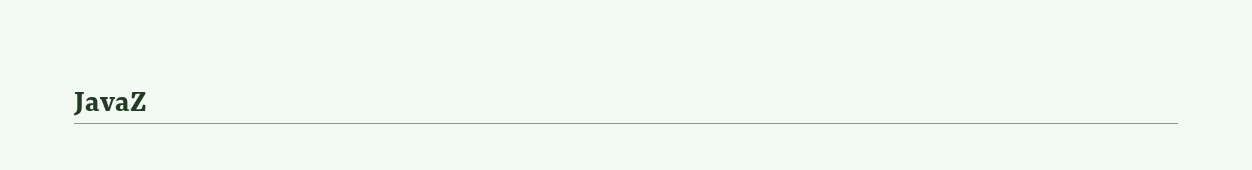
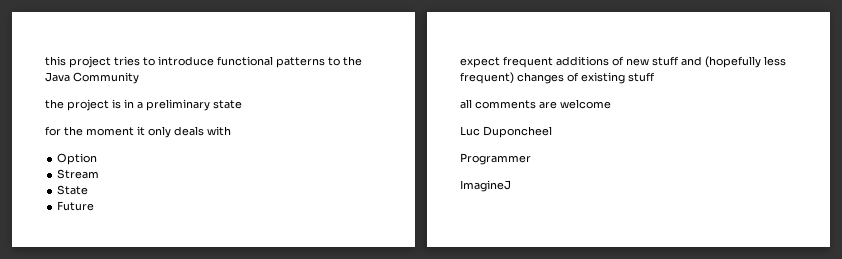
[73,92,147,116] JavaZ -> [45,56,362,68] [45,72,139,84] [45,99,242,111] [45,126,231,138] [57,153,98,165] [57,169,100,179] [57,185,89,195] [57,201,95,211] [460,56,786,68] [460,72,655,84] [460,99,611,109] [460,126,552,138] [460,153,531,165] [460,180,511,192] this project tries to introduce functional patterns to the Java Community // the project is in a preliminary state // for the moment it only deals with // Option // Stream // State // Future // expect frequent additions of new stuff and (hopefully less frequent) changes of existing stuff // all comments are welcome // Luc Duponcheel // Programmer // ImagineJ

